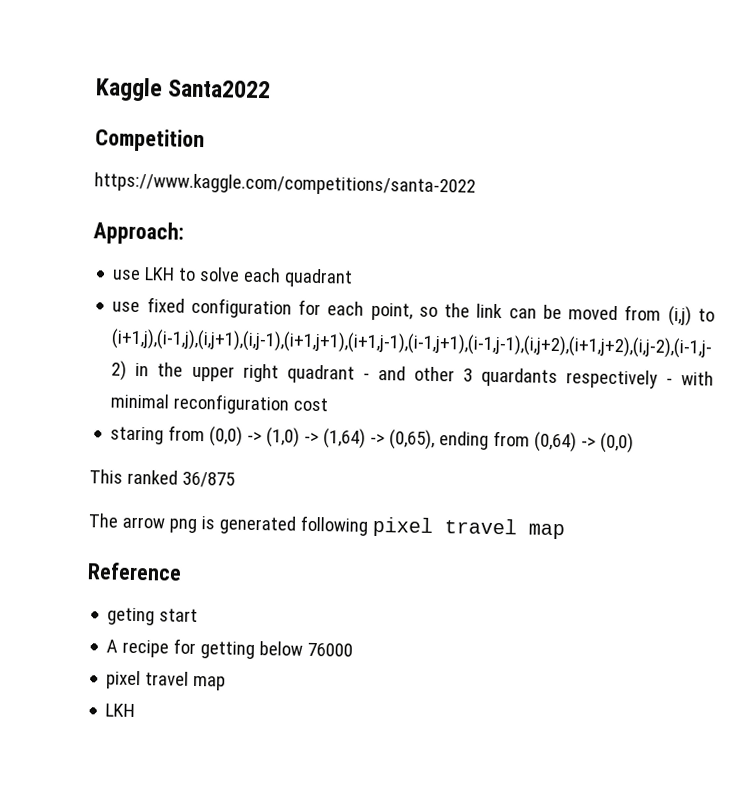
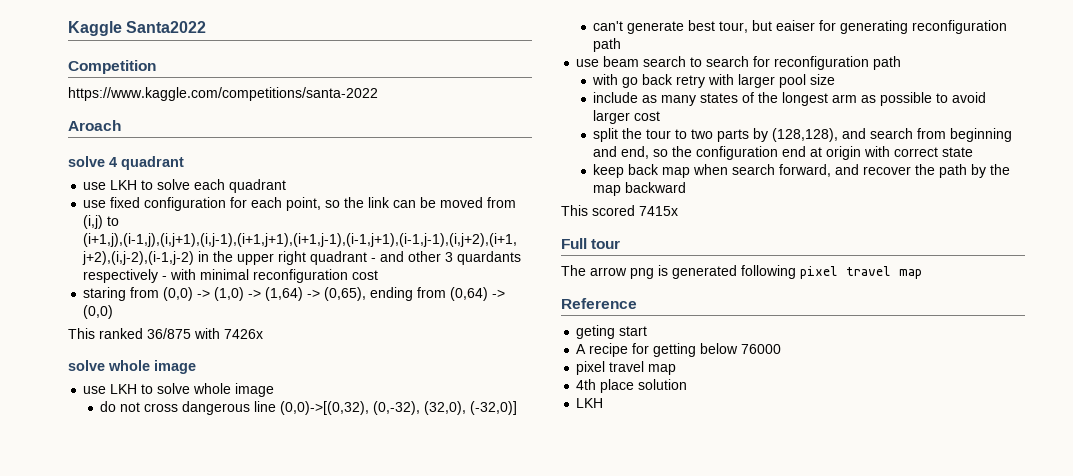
[93,221,184,245] Approach: -> [68,120,121,131] [68,156,184,170] Aroach // solve 4 quadrant
(235, 479) none -> [194,328,263,339] [68,360,196,374] [83,383,275,397] [100,401,518,415] [593,20,1008,34] [593,38,622,52] [576,56,902,70] [592,74,836,88] [593,92,987,106] [593,110,661,124] [593,128,1013,142] [593,146,974,160] [593,164,1011,178] [593,182,687,196] [561,205,678,216] [561,238,621,249] with 7426x // solve whole image // use LKH to solve whole image // do not cross dangerous line (0,0)->[(0,32), (0,-32), (32,0), (-32,0)] // can't generate best tour, but eaiser for generating reconfiguration path // use beam search to search for reconfiguration path // with go back retry with larger pool size // include as many states of the longest arm as possible to avoid larger cost // split the tour to two parts by (128,128), and search from beginning and end, so the configuration end at origin with correct state // keep back map when search forward, and recover the path by the map backward // This scored 7415x // Full tour
(227, 683) none -> [576,379,688,393] // 4th place solution

